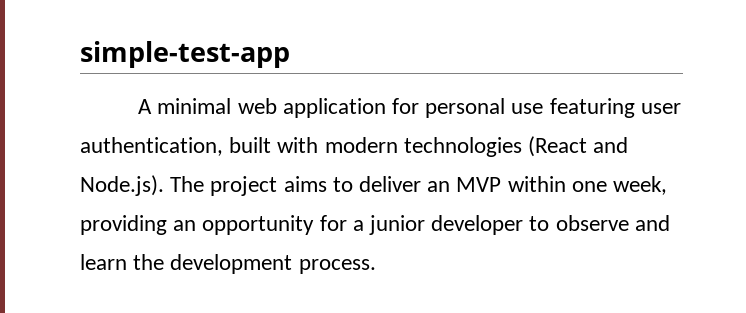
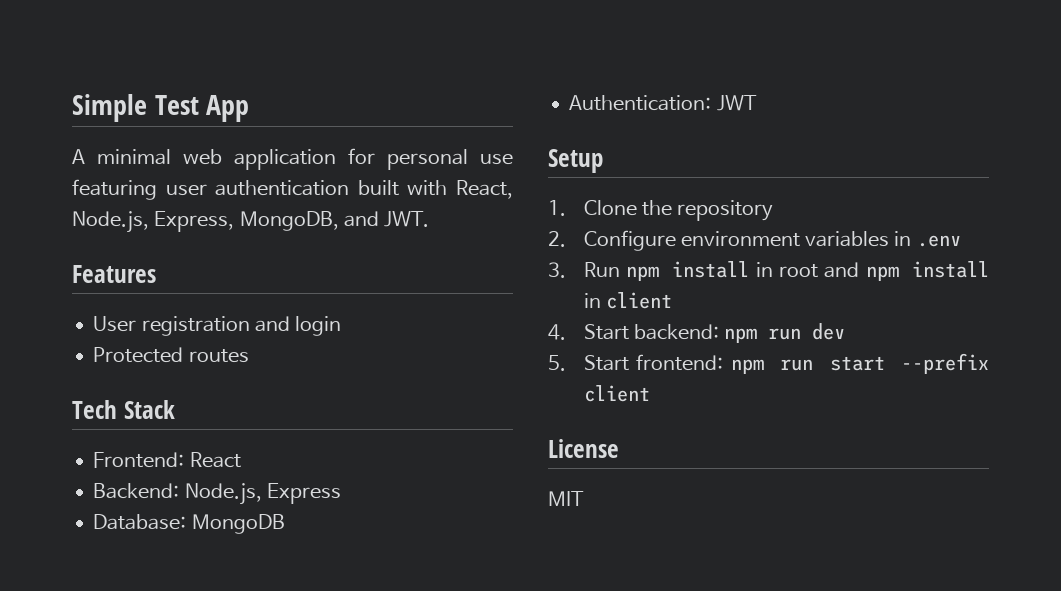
[80,41,290,68] simple-test-app -> [72,94,250,122] Simple Test App
[80,137,223,156] authentication, -> [215,180,350,196] authentication
[324,136,629,157] [80,175,668,196] [80,215,670,235] [80,254,376,274] modern technologies (React and Node.js). The project aims to deliver an MVP within one week, providing an opportunity for a junior developer to observe and learn the development process. -> [455,180,513,199] [72,211,430,233] [72,265,156,283] [93,316,342,336] [93,347,249,363] [72,400,175,419] [93,452,241,468] [93,483,341,505] [93,514,285,534] [569,95,757,111] [548,149,603,173] [548,200,774,221] [548,230,961,251] [548,261,989,281] [583,292,672,309] [548,323,846,343] [548,353,989,374] [583,385,650,402] [548,439,619,458] [548,491,584,506] React, Node.js, Express, MongoDB, and JWT. // Features // User registration and login // Protected routes // Tech Stack // Frontend: React // Backend: Node.js, Express // Database: MongoDB // Authentication: JWT // Setup // 1. Clone the repository // 2. Configure environment variables in .env // 3. Run npm install in root and npm install in client // 4. Start backend: npm run dev // 5. Start frontend: npm run start --prefix client // License // MIT

